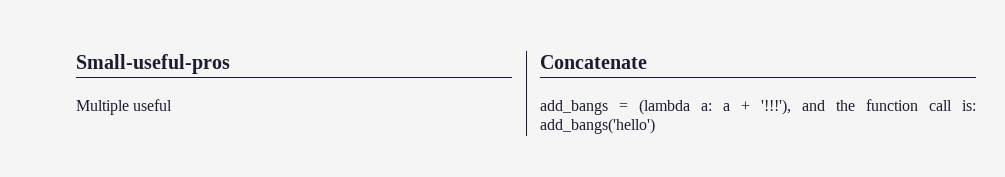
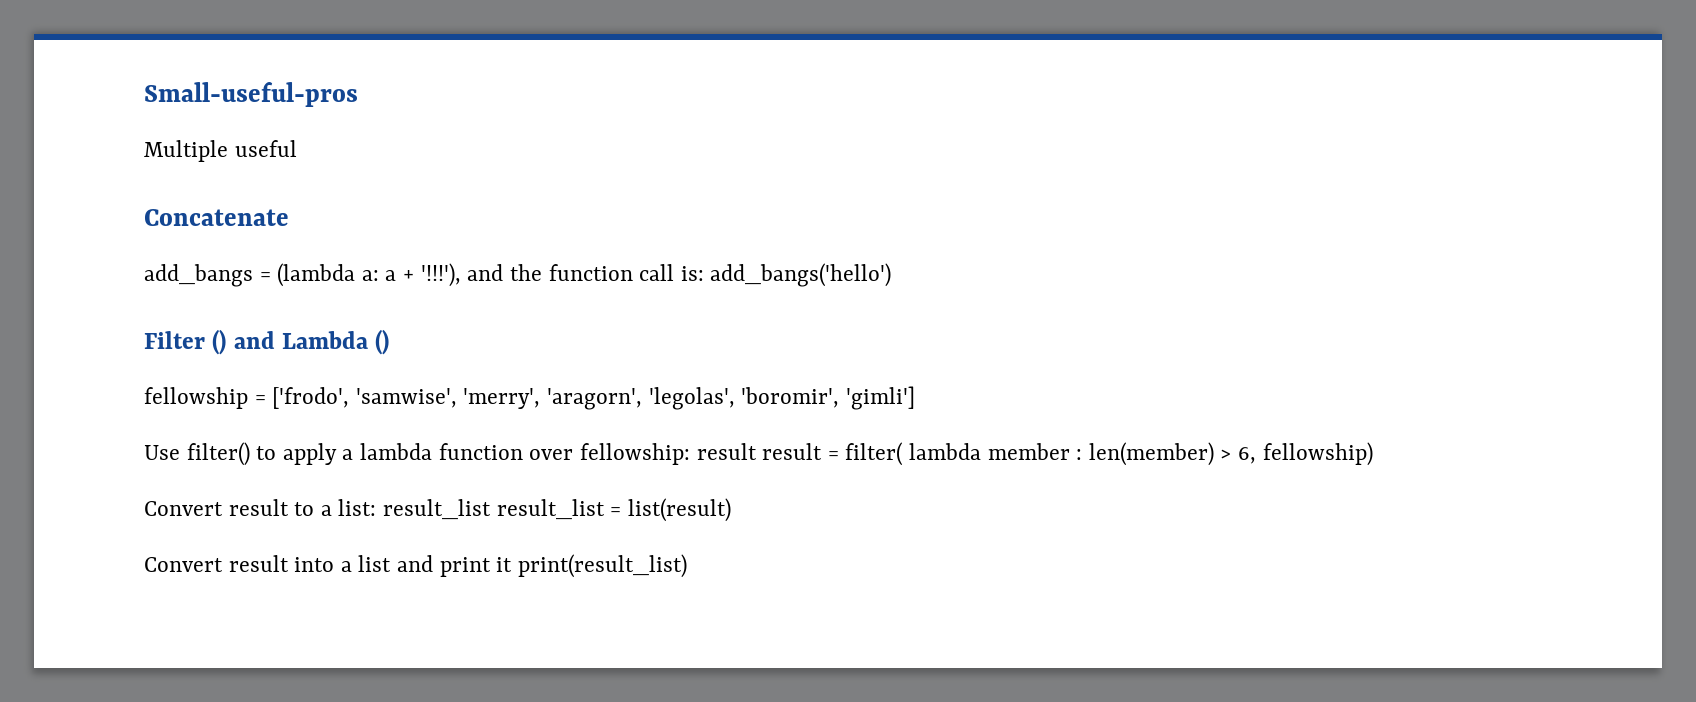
(655, 126) none -> [144,329,390,355] [144,386,915,410] [144,442,1373,466] [144,498,731,522] [144,554,687,578] // Filter () and Lambda () // fellowship = ['frodo', 'samwise', 'merry', 'aragorn', 'legolas', 'boromir', 'gimli'] // Use filter() to apply a lambda function over fellowship: result result = filter( lambda member : len(member) > 6, fellowship) // Convert result to a list: result_list result_list = list(result) // Convert result into a list and print it print(result_list)

